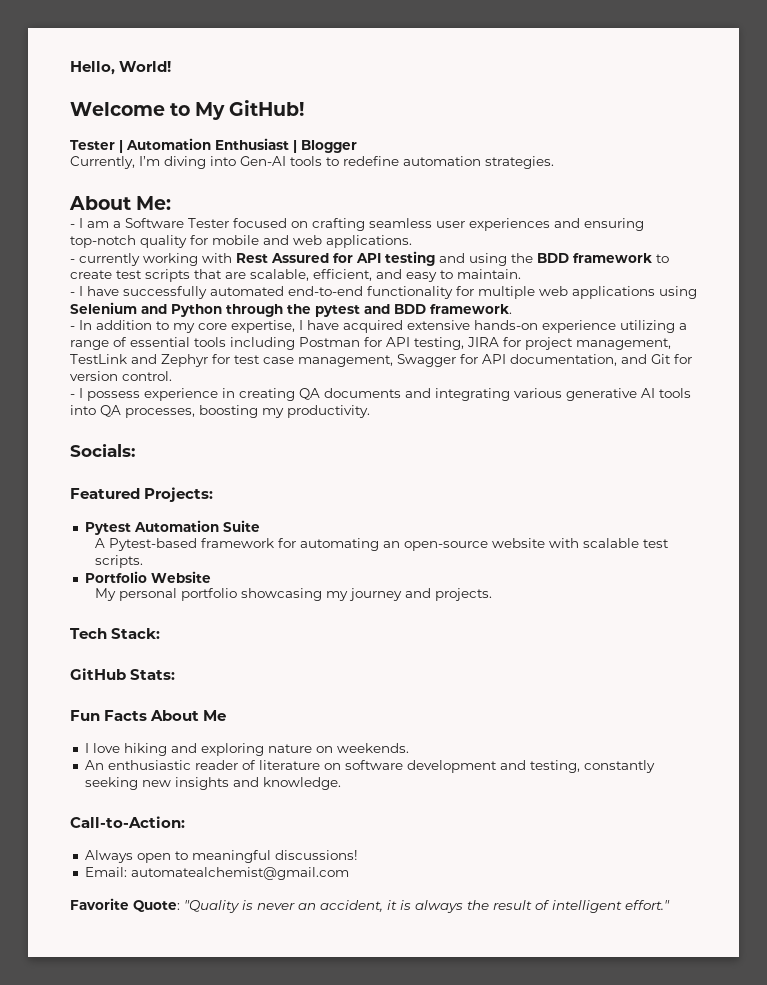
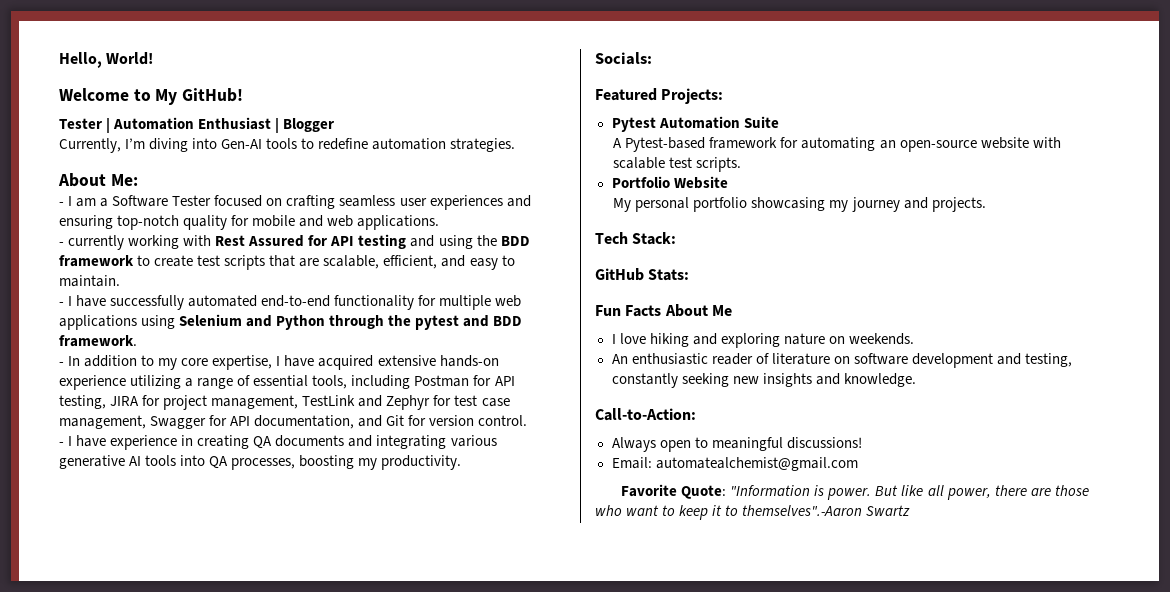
[194,337,226,347] tools -> [312,375,348,389] tools,
[87,391,140,401] possess -> [76,435,107,447] have
[184,900,670,913] "Quality is never an accident, it is always the result of intelligent effort." -> [730,485,1089,500] [595,505,911,520] "Information is power. But like all power, there are those who want to keep it to themselves".-Aaron Swartz

